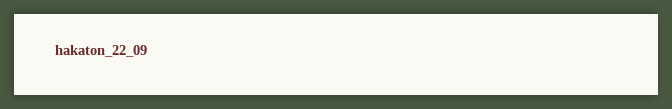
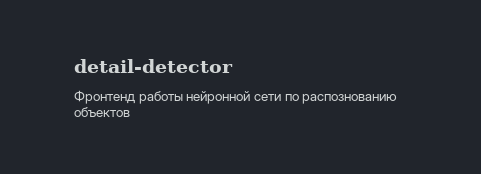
[55,45,147,57] hakaton_22_09 -> [74,59,233,73] [74,90,398,104] [74,107,130,117] detail-detector // Фронтенд работы нейронной сети по распознованию объектов

